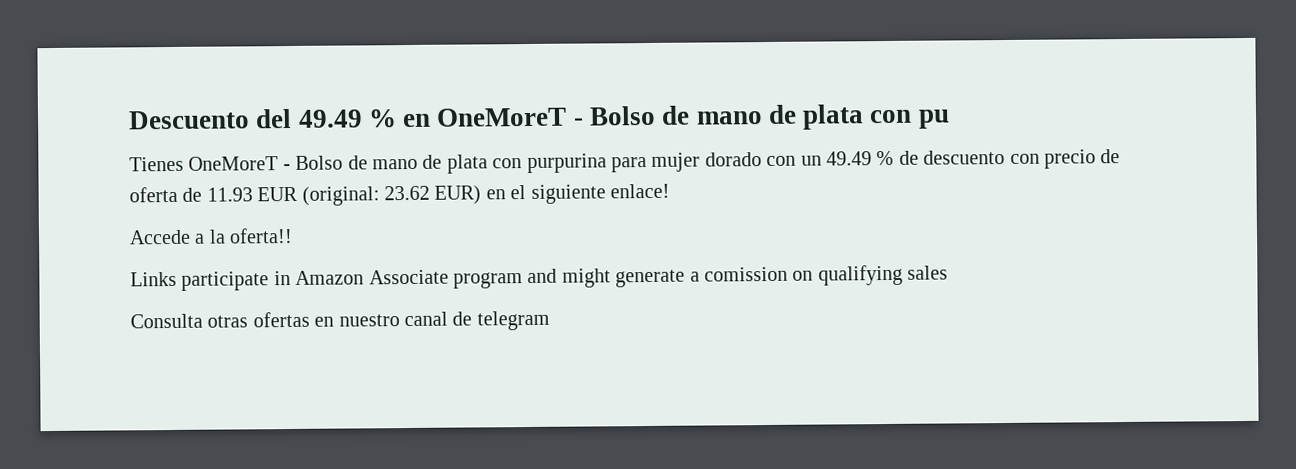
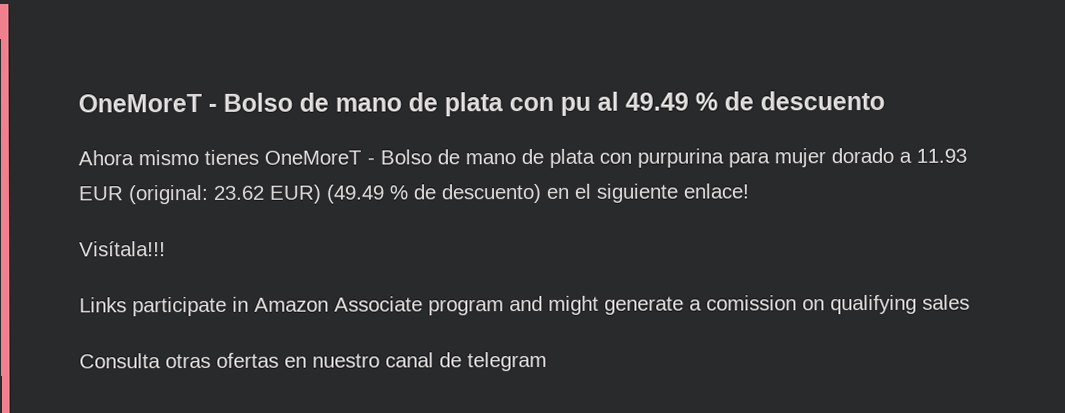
[128,108,432,130] Descuento del 49.49 % en -> (78, 103) none
[129,156,184,172] // Tienes -> [597,90,885,111] [78,149,259,166] al 49.49 % de descuento // Ahora mismo tienes
[766,149,1121,169] [129,186,203,203] con un 49.49 % de descuento con precio de oferta de -> [899,151,912,163] a
(482, 195) none -> [326,183,541,204] (49.49 % de descuento)
[129,227,294,245] Accede a la oferta!! -> [79,241,166,257] Visítala!!!

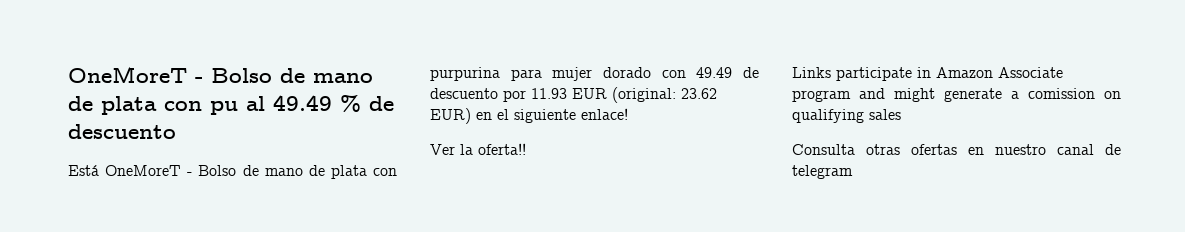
[78,149,259,166] Ahora mismo tienes -> [68,165,99,176] Está
[899,151,912,163] a -> [661,67,759,78] [430,88,526,102] con 49.49 de descuento por
[326,183,541,204] (49.49 % de descuento) -> (471, 116) none
[79,241,166,257] Visítala!!! -> [430,143,526,155] Ver la oferta!!

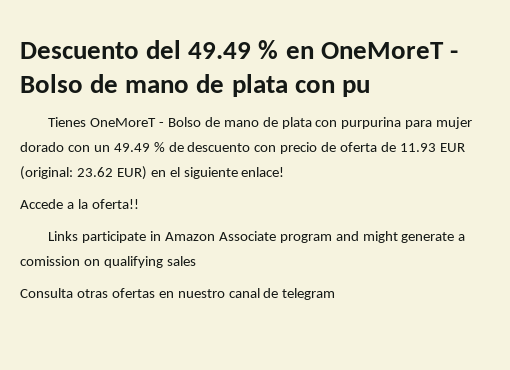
(68, 74) none -> [20,40,314,59] Descuento del 49.49 % en
[246,95,394,112] [68,124,176,139] [68,165,99,176] al 49.49 % de descuento // Está -> [48,117,87,127] // Tienes
[696,67,759,78] [430,88,526,102] 49.49 de descuento por -> [93,142,397,154] un 49.49 % de descuento con precio de oferta de
[430,144,455,155] Ver -> [20,199,74,209] Accede a

